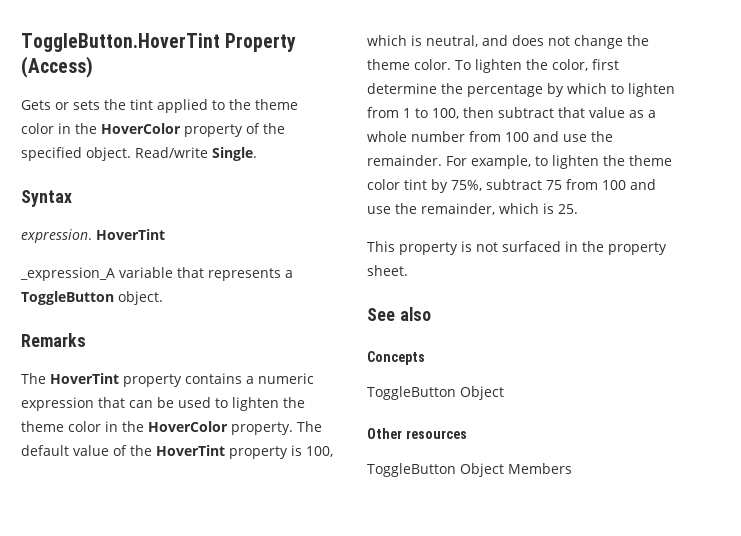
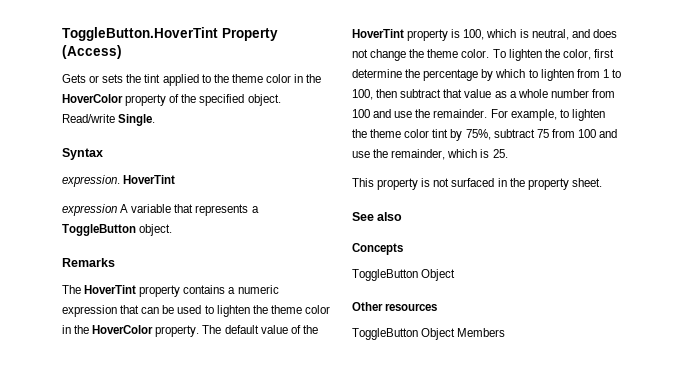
[20,267,115,281] _expression_A -> [62,204,129,216] expression A

